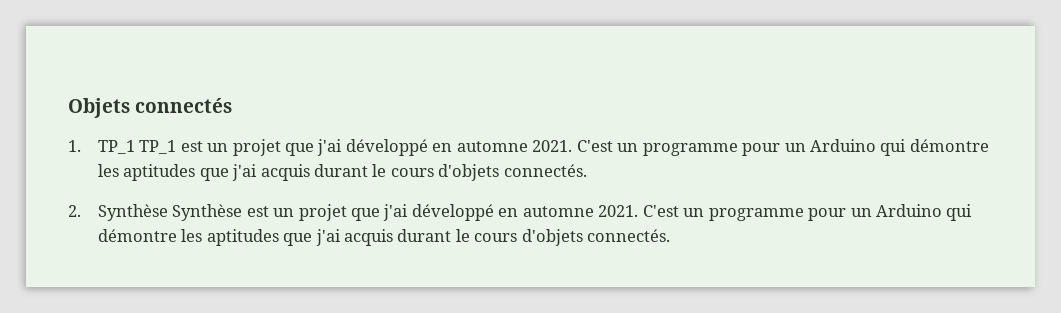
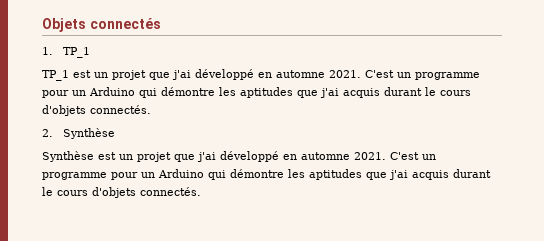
(135, 147) none -> (90, 52) //
(168, 212) none -> (115, 133) //

